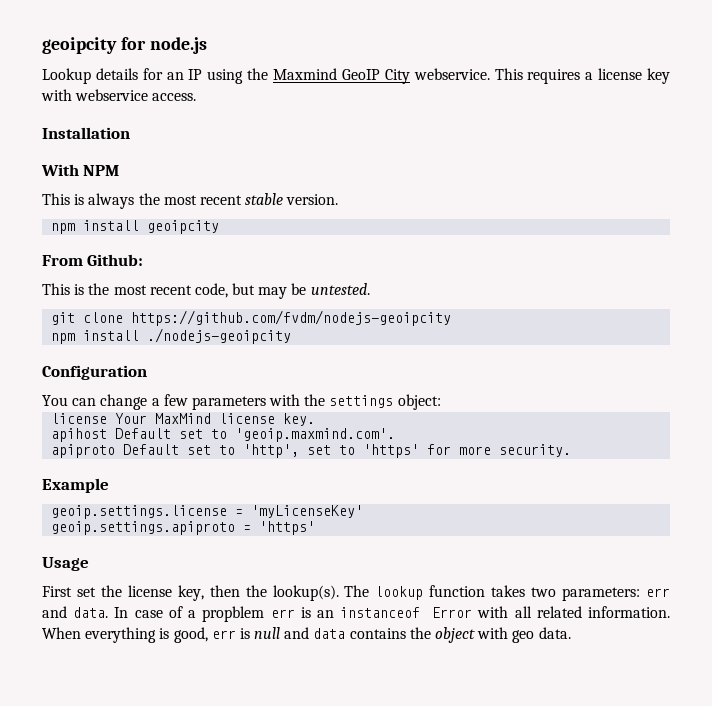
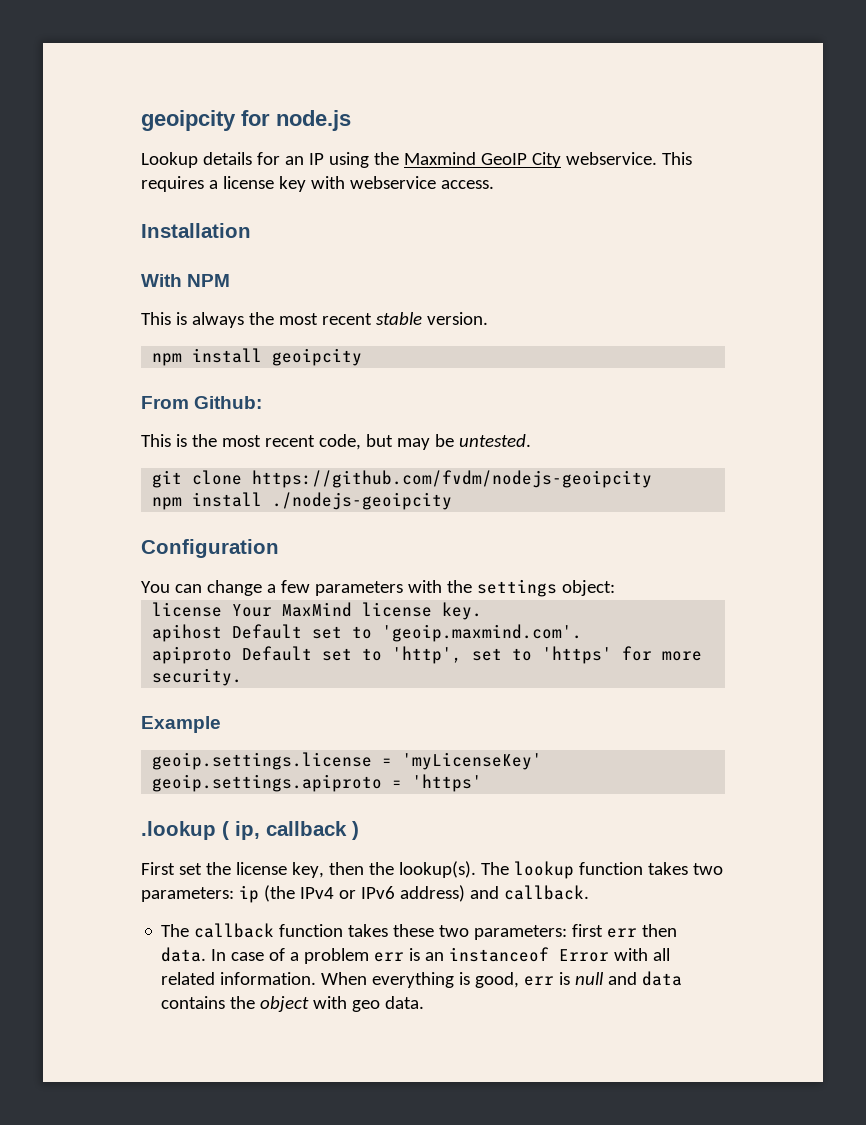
[42,557,89,571] Usage -> [141,821,359,840] .lookup ( ip, callback )
[646,588,670,597] [42,606,67,618] err and -> [238,885,589,903] [161,923,678,940] ip (the IPv4 or IPv6 address) and callback. // The callback function takes these two parameters: first err then
[202,606,265,622] propblem -> [304,948,370,964] problem

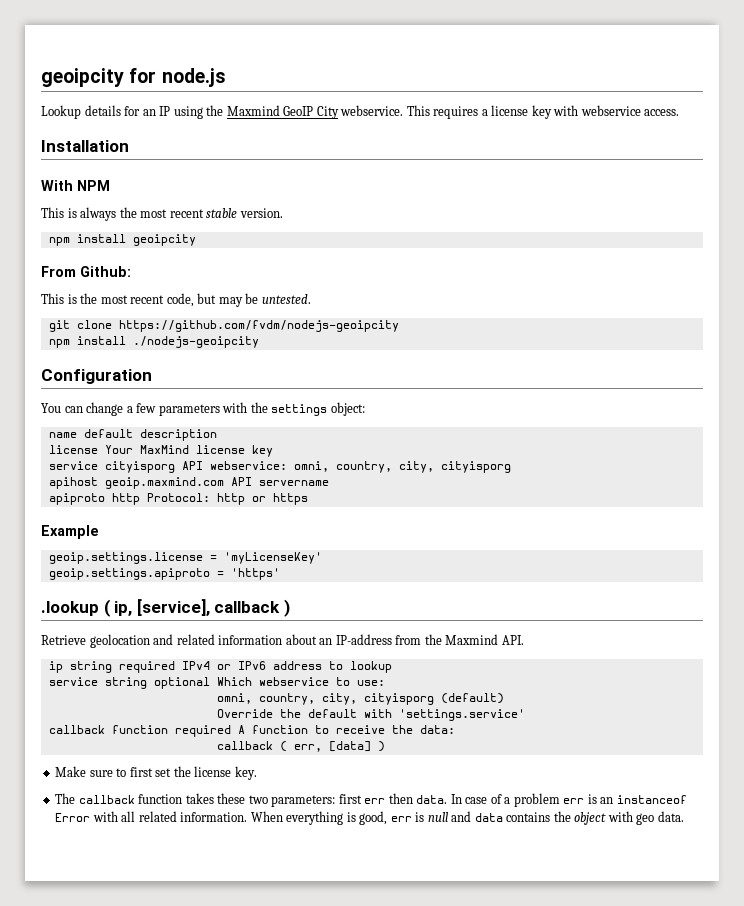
(615, 588) none -> [48,429,217,441] // name default description
[442,602,483,620] [152,624,583,642] [152,646,703,664] [152,668,243,686] key. // apihost Default set to 'geoip.maxmind.com'. // apiproto Default set to 'http', set to 'https' for more security. -> [251,445,273,457] [48,461,511,473] [48,477,329,489] [48,493,308,505] key // service cityisporg API webservice: omni, country, city, cityisporg // apihost geoip.maxmind.com API servername // apiproto http Protocol: http or https
(260, 830) none -> [136,599,210,616] [service],
[141,861,723,879] [141,885,589,903] First set the license key, then the lookup(s). The lookup function takes two parameters: ip (the IPv4 or IPv6 address) and callback. -> [41,634,524,648] [48,661,392,673] [48,677,385,689] [216,693,504,705] [216,709,525,721] [48,725,455,737] [216,741,385,752] [55,766,257,780] Retrieve geolocation and related information about an IP-address from the Maxmind API. // ip string required IPv4 or IPv6 address to lookup // service string optional Which webservice to use: // omni, country, city, cityisporg (default) // Override the default with 'settings.service' // callback function required A function to receive the data: // callback ( err, [data] ) // Make sure to first set the license key.

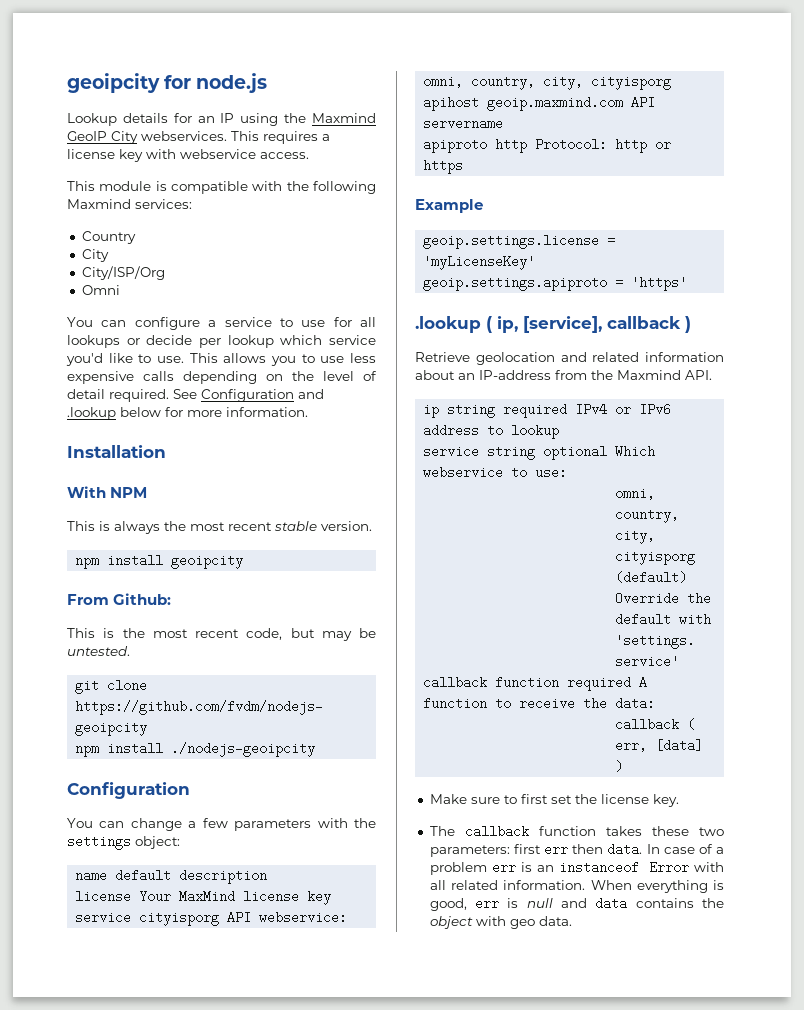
[340,105,404,116] webservice. -> [141,131,227,141] webservices.
(680, 112) none -> [67,181,376,194] [67,199,192,209] [81,231,136,244] [81,249,109,262] [81,266,165,280] [81,285,120,295] [67,317,376,330] [67,335,376,348] [66,353,376,366] [67,371,377,384] [67,389,324,402] [67,407,308,420] // This module is compatible with the following Maxmind services: // Country // City // City/ISP/Org // Omni // You can configure a service to use for all lookups or decide per lookup which service you'd like to use. This allows you to use less expensive calls depending on the level of detail required. See Configuration and .lookup below for more information.

